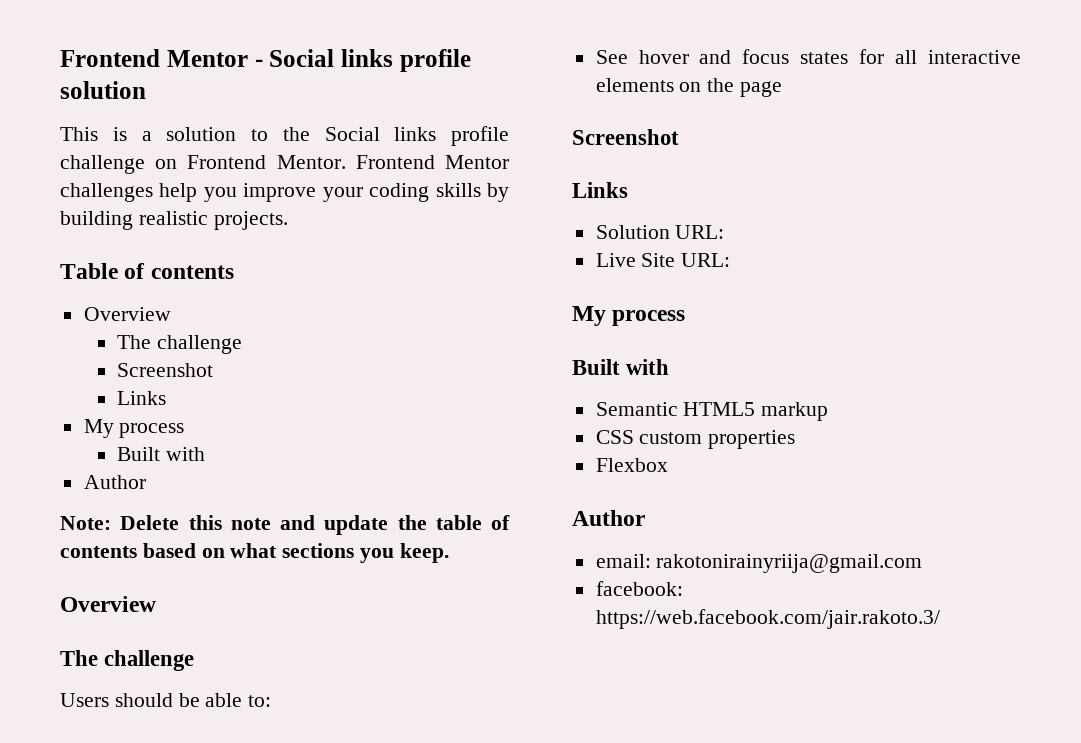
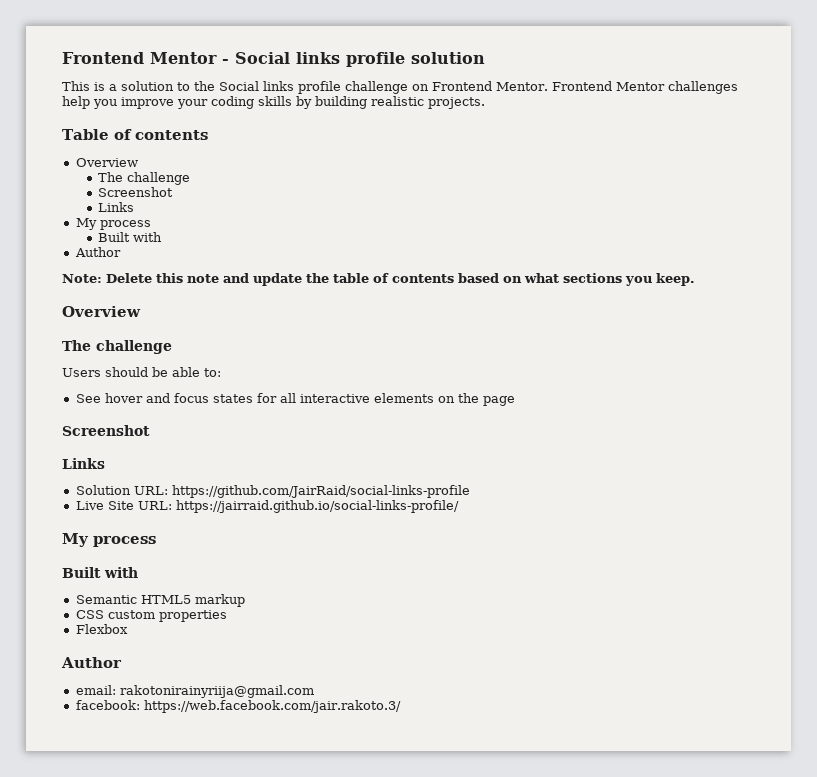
(725, 232) none -> [171,485,470,498] https://github.com/JairRaid/social-links-profile
(731, 260) none -> [175,500,459,513] https://jairraid.github.io/social-links-profile/

